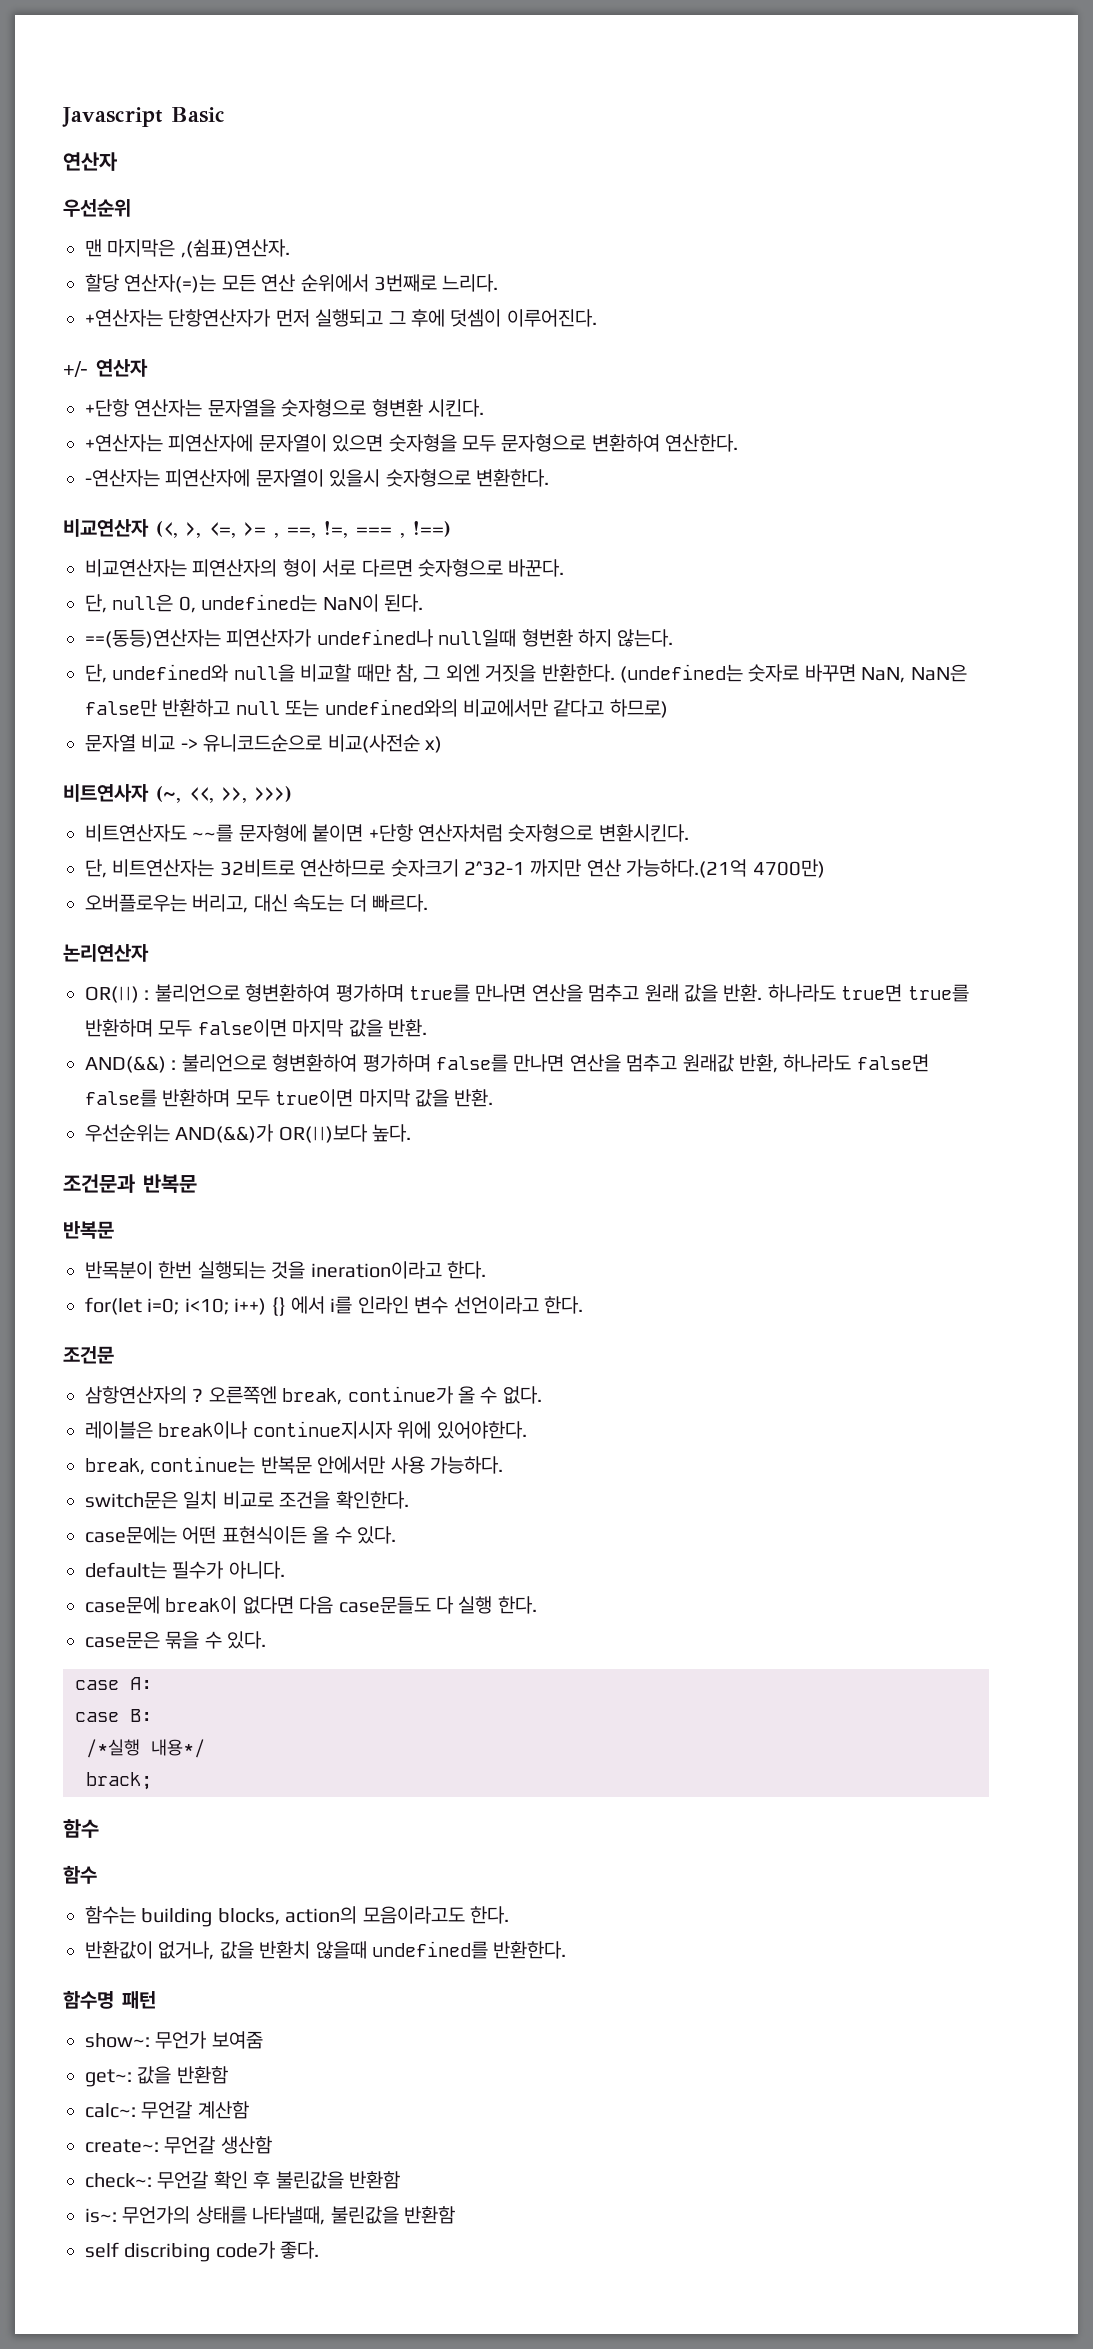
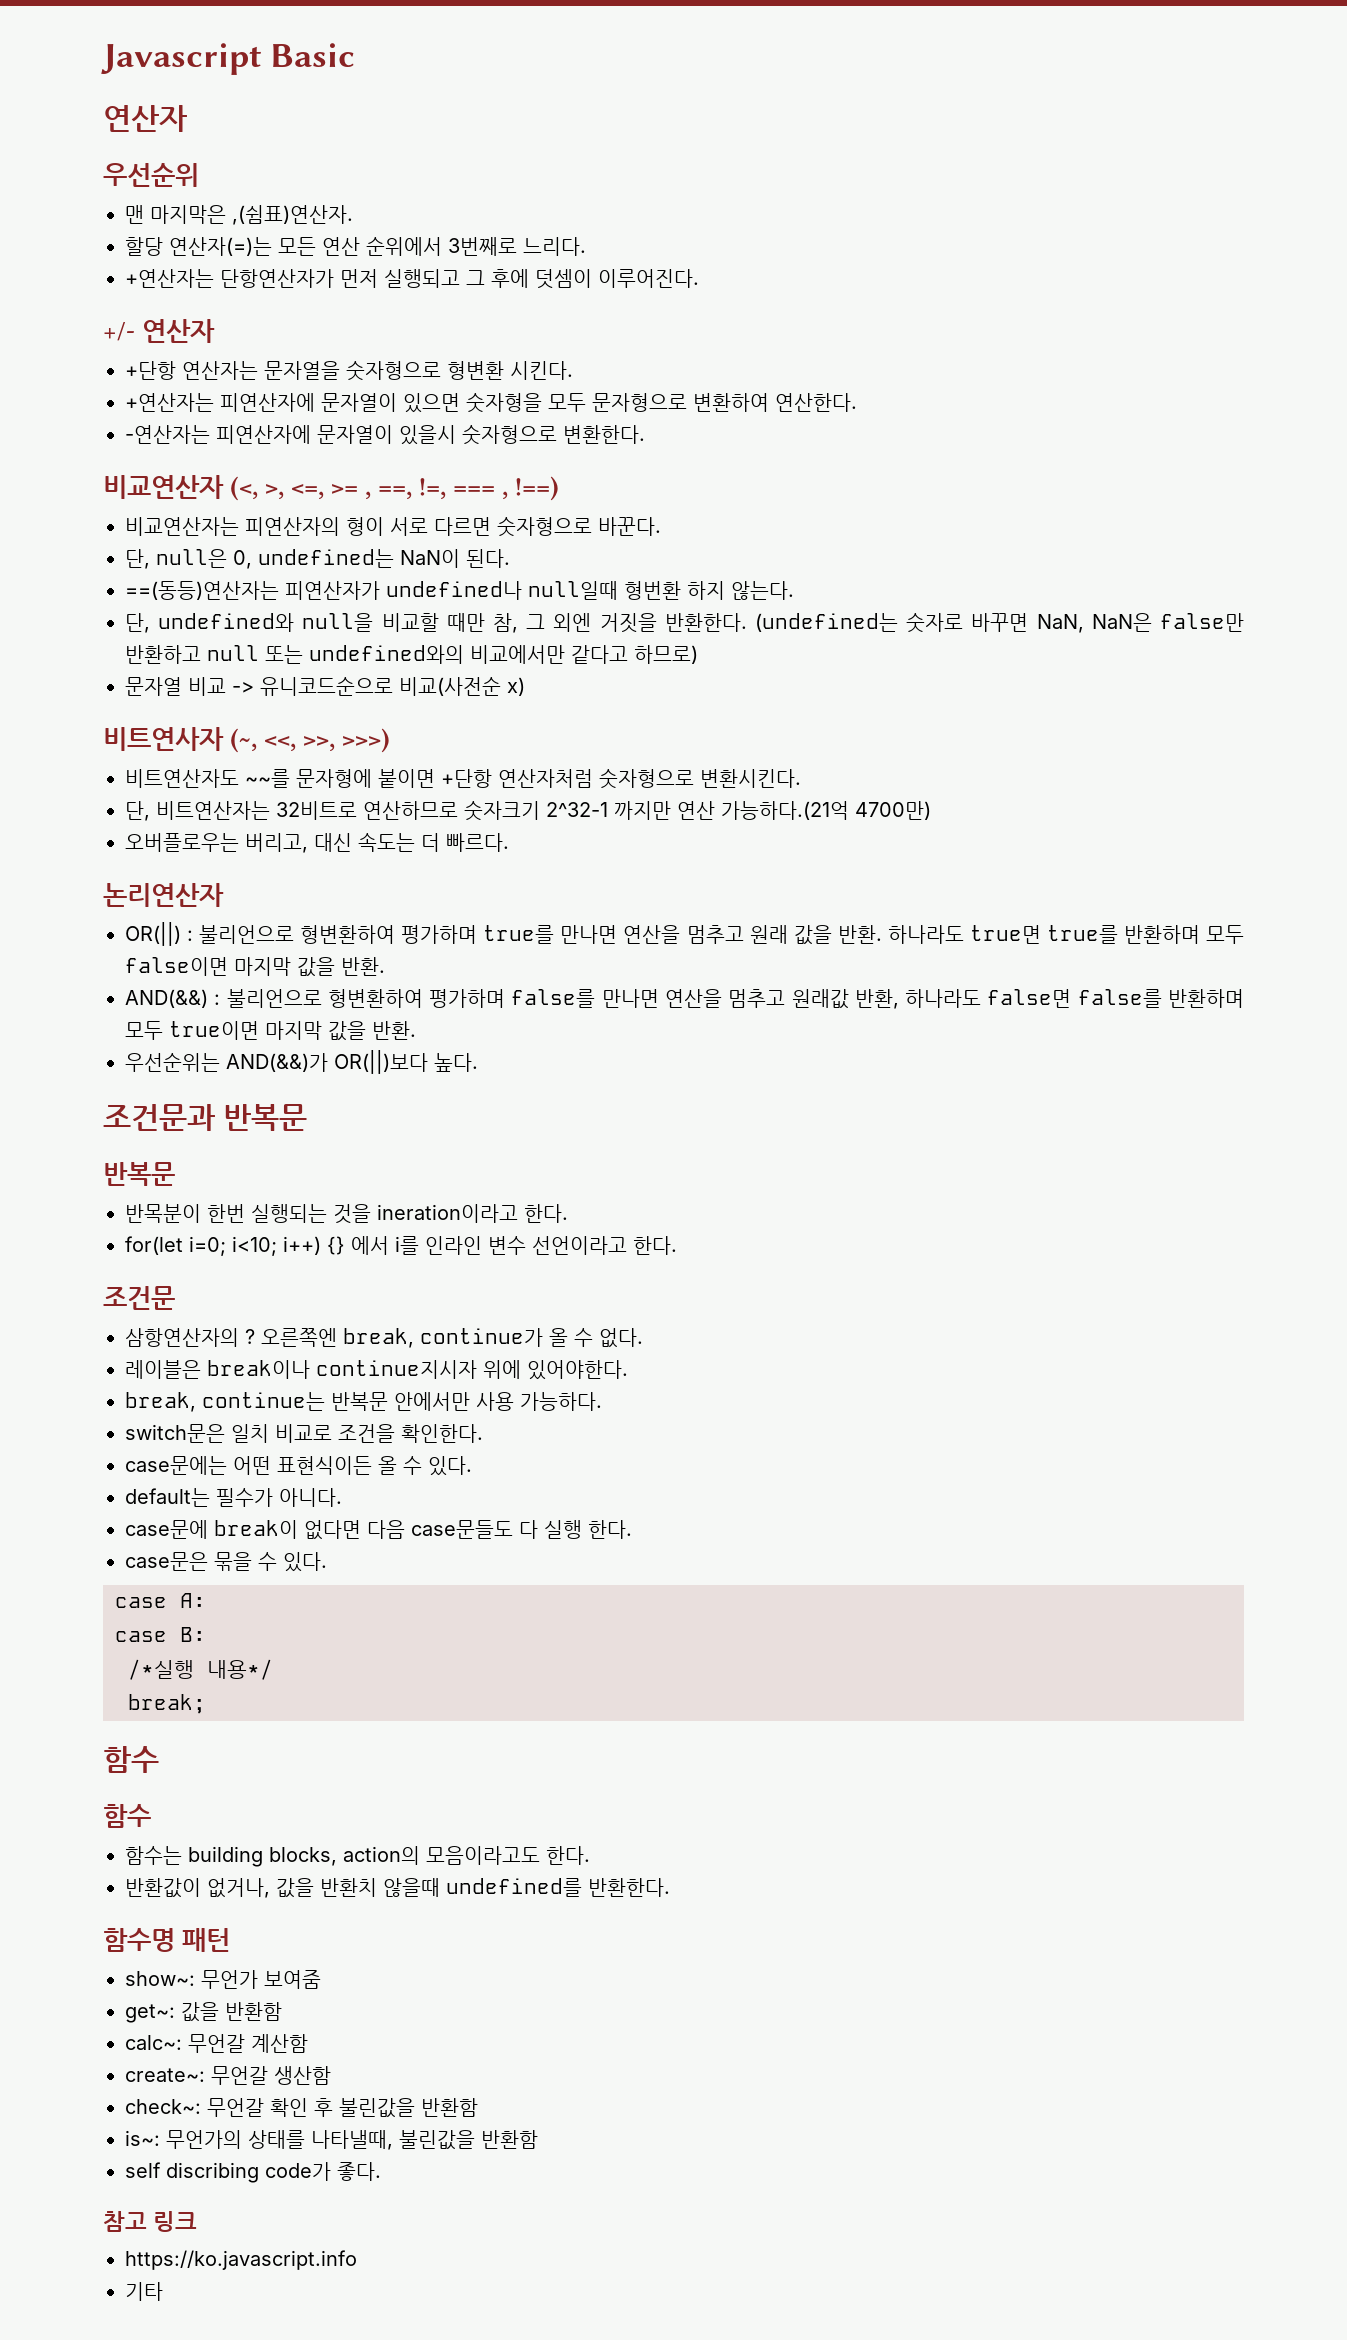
[86,1772,152,1790] brack; -> [128,1694,206,1714] break;
(320, 2250) none -> [103,2211,198,2232] [125,2250,357,2270] [125,2282,163,2301] // 참고 링크 // https://ko.javascript.info // 기타

